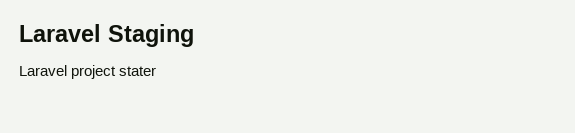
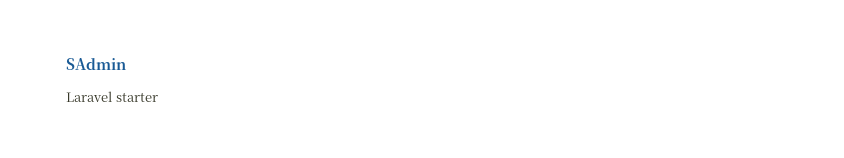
[19,24,194,47] [19,65,157,79] Laravel Staging // Laravel project stater -> [66,58,126,70] [66,91,158,102] SAdmin // Laravel starter

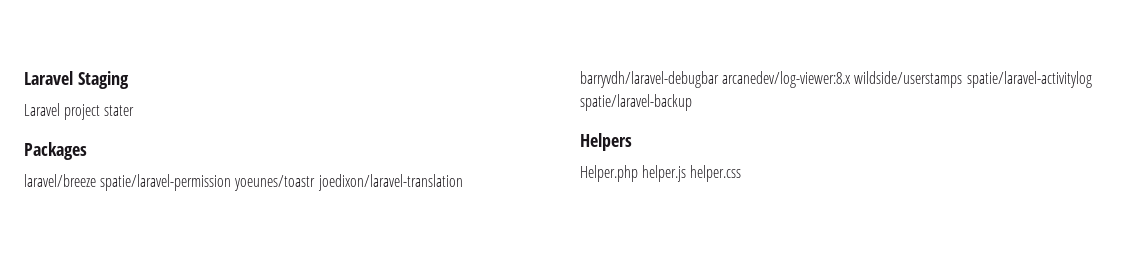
[66,58,126,70] [66,91,158,102] SAdmin // Laravel starter -> [24,71,129,89] [24,103,135,120] [24,142,87,160] [24,174,463,191] [580,71,1092,88] [580,94,692,111] [580,133,632,151] [580,165,742,182] Laravel Staging // Laravel project stater // Packages // laravel/breeze spatie/laravel-permission yoeunes/toastr joedixon/laravel-translation barryvdh/laravel-debugbar arcanedev/log-viewer:8.x wildside/userstamps spatie/laravel-activitylog spatie/laravel-backup // Helpers // Helper.php helper.js helper.css

